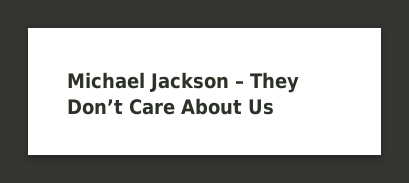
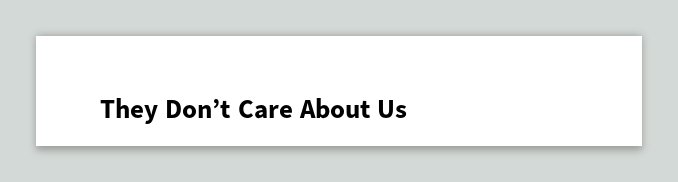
[67,72,244,92] Michael Jackson – -> (100, 111) none

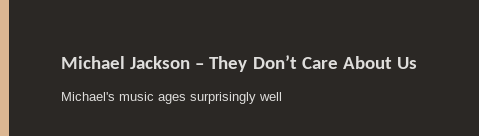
(100, 111) none -> [61,56,205,69] Michael Jackson –
(408, 109) none -> [61,92,282,104] // Michael's music ages surprisingly well

